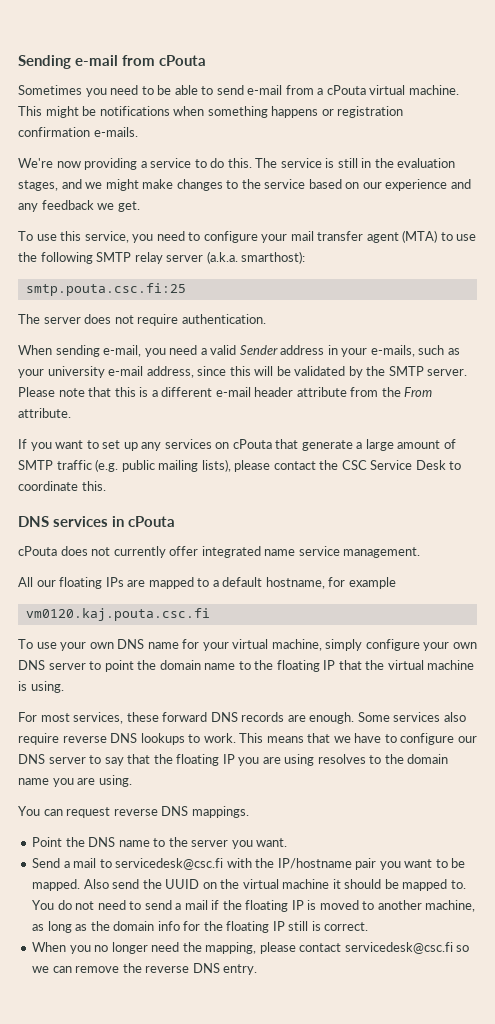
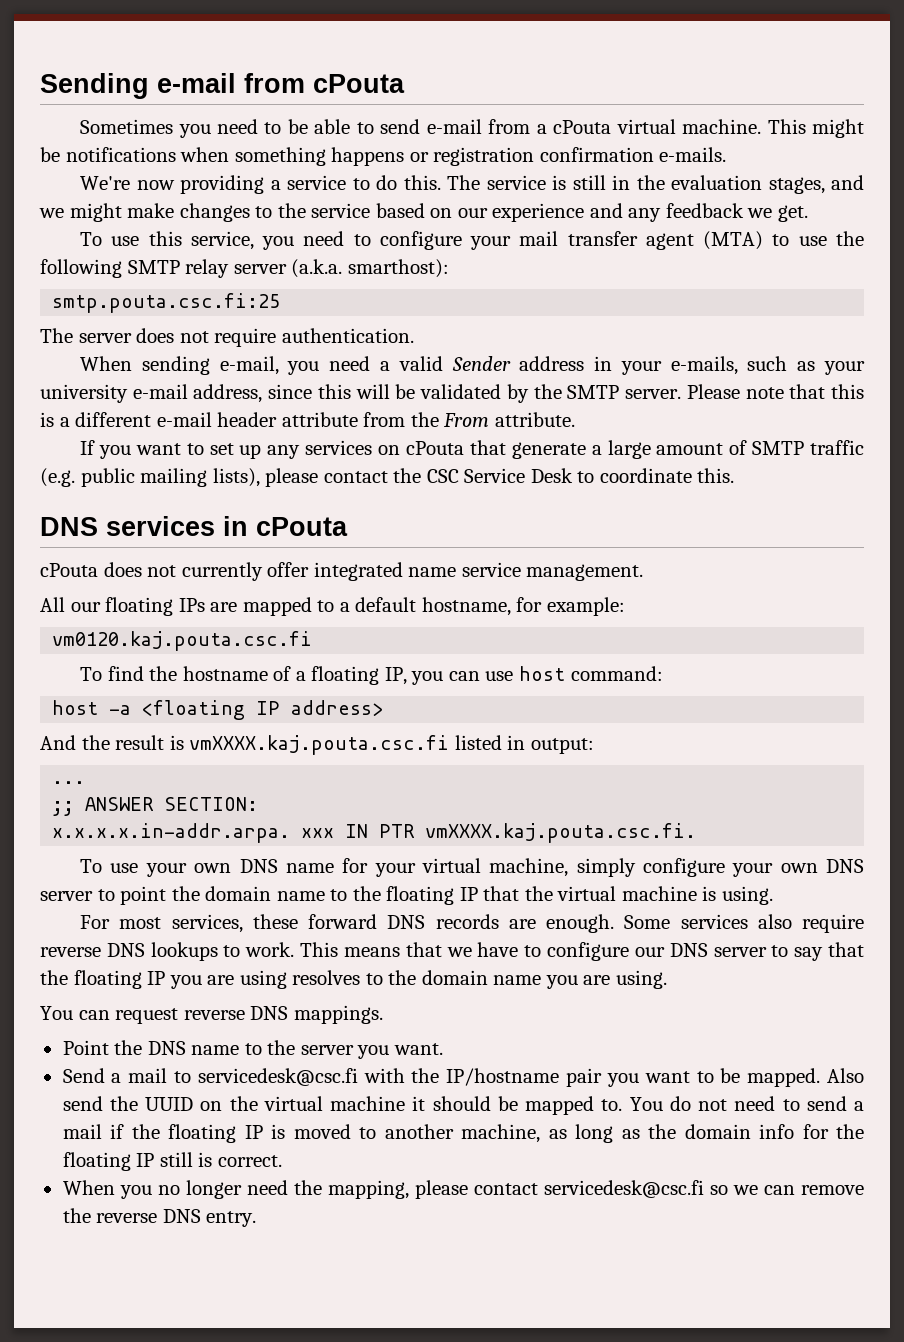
[348,577,396,589] example -> [546,597,625,616] example:
(210, 614) none -> [80,666,663,685] [52,700,384,720] [40,735,594,755] [52,781,86,784] [52,797,259,816] [52,823,697,843] // To find the hostname of a floating IP, you can use host command: // host -a <floating IP address> // And the result is vmXXXX.kaj.pouta.csc.fi listed in output: // ... // ;; ANSWER SECTION: // x.x.x.x.in-addr.arpa. xxx IN PTR vmXXXX.kaj.pouta.csc.fi.

